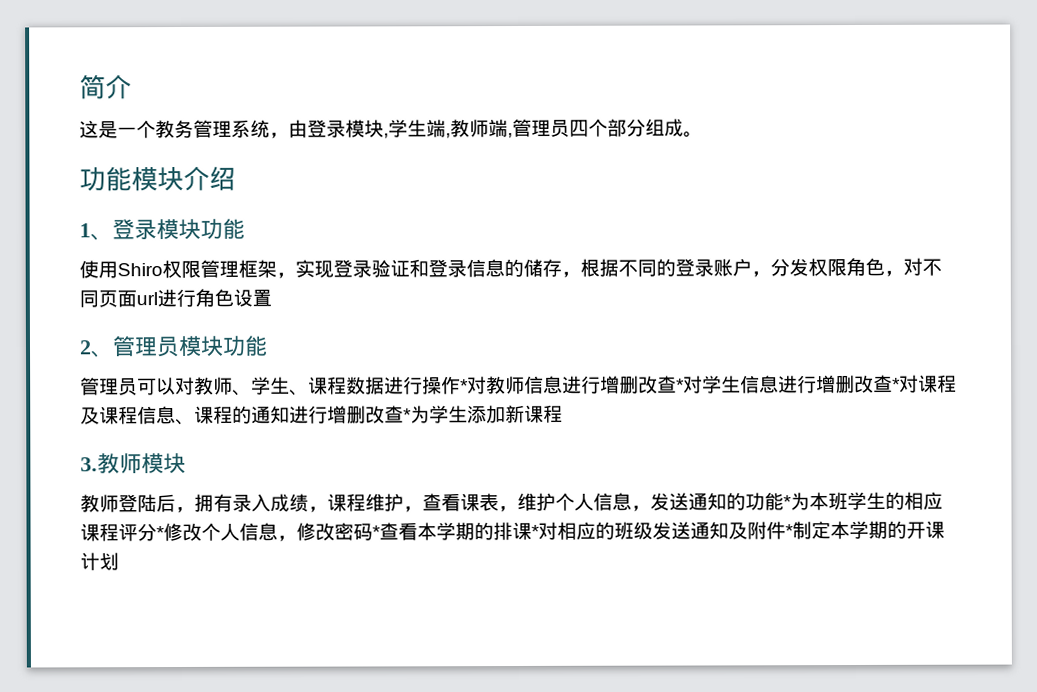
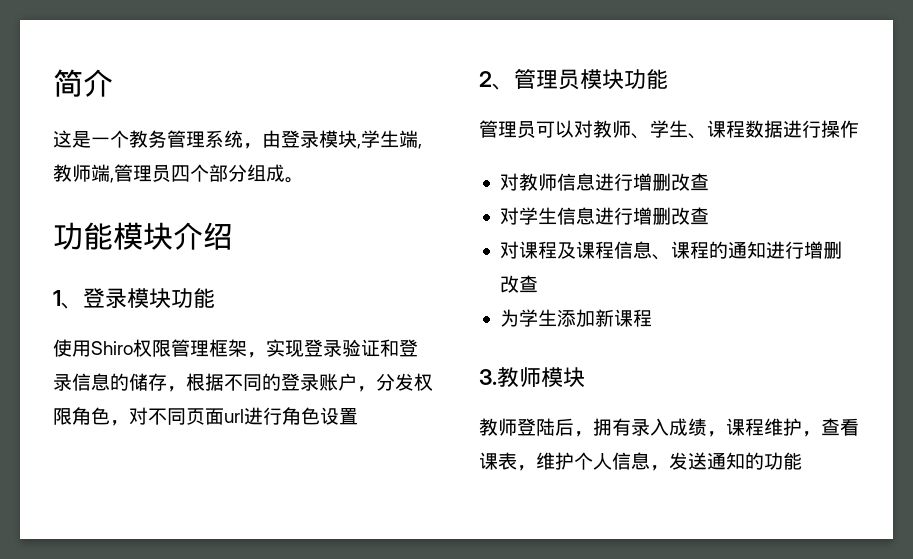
[460,379,469,393] * -> (859, 129) //
[676,378,685,392] * -> (709, 182) //
[892,377,901,391] * -> (709, 216) //
[403,408,412,422] * -> (538, 284) //
[783,491,943,511] [80,520,945,542] [80,552,119,571] *为本班学生的相应课程评分*修改个人信息，修改密码*查看本学期的排课*对相应的班级发送通知及附件*制定本学期的开课计划 -> (802, 461) none

